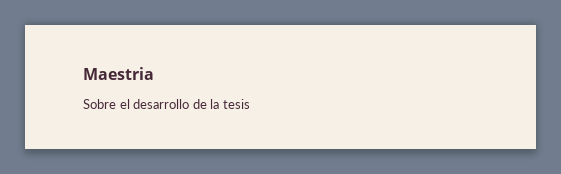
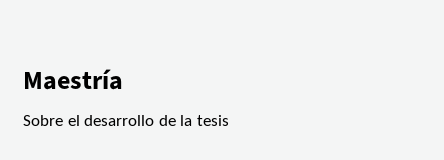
[83,67,154,80] Maestria -> [23,69,123,90] Maestría

